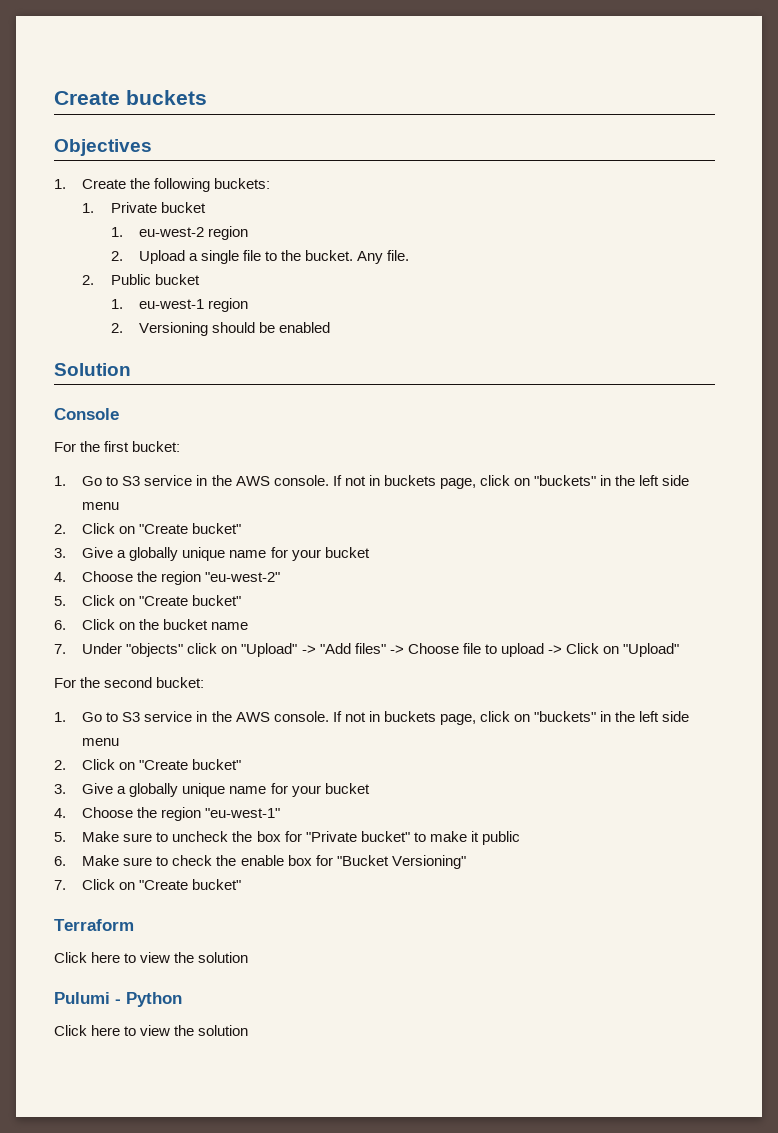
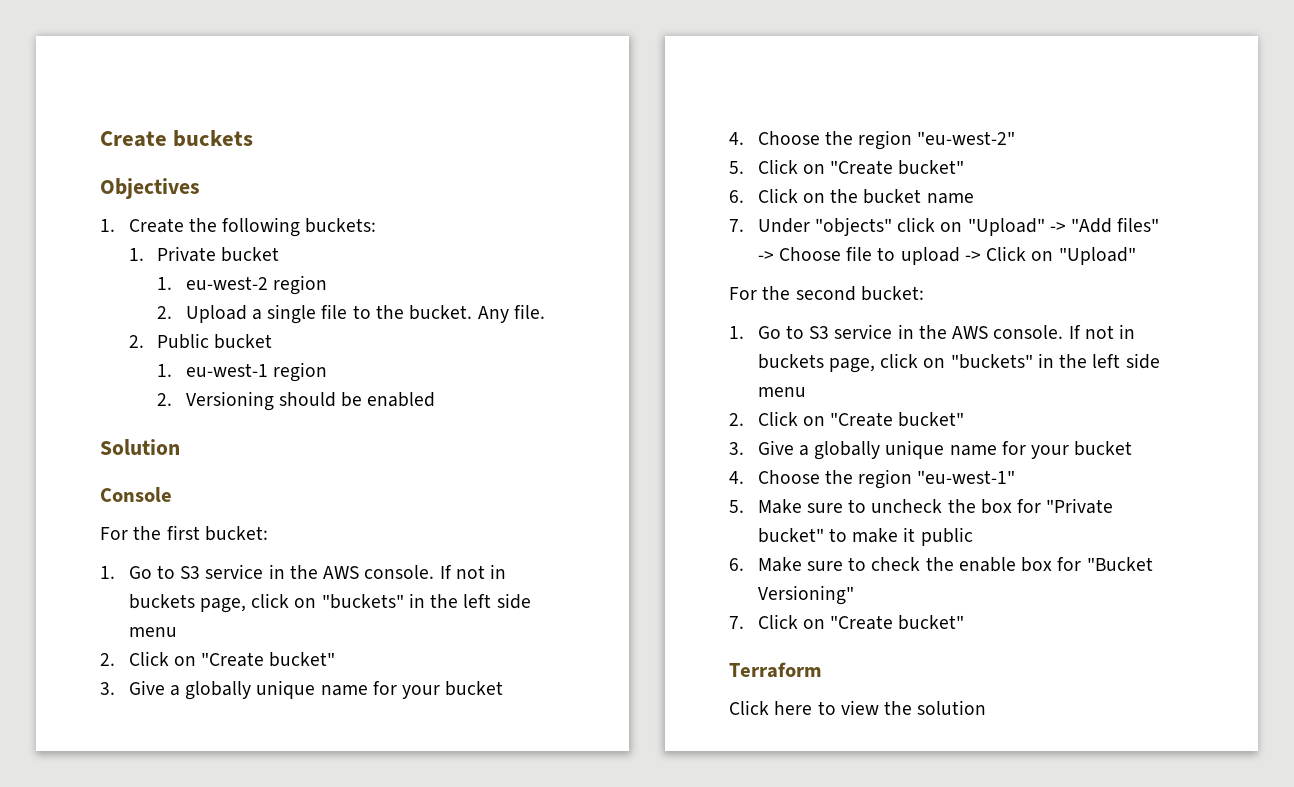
[54,992,182,1007] [54,1025,249,1036] // Pulumi - Python // Click here to view the solution -> (987, 707) none

